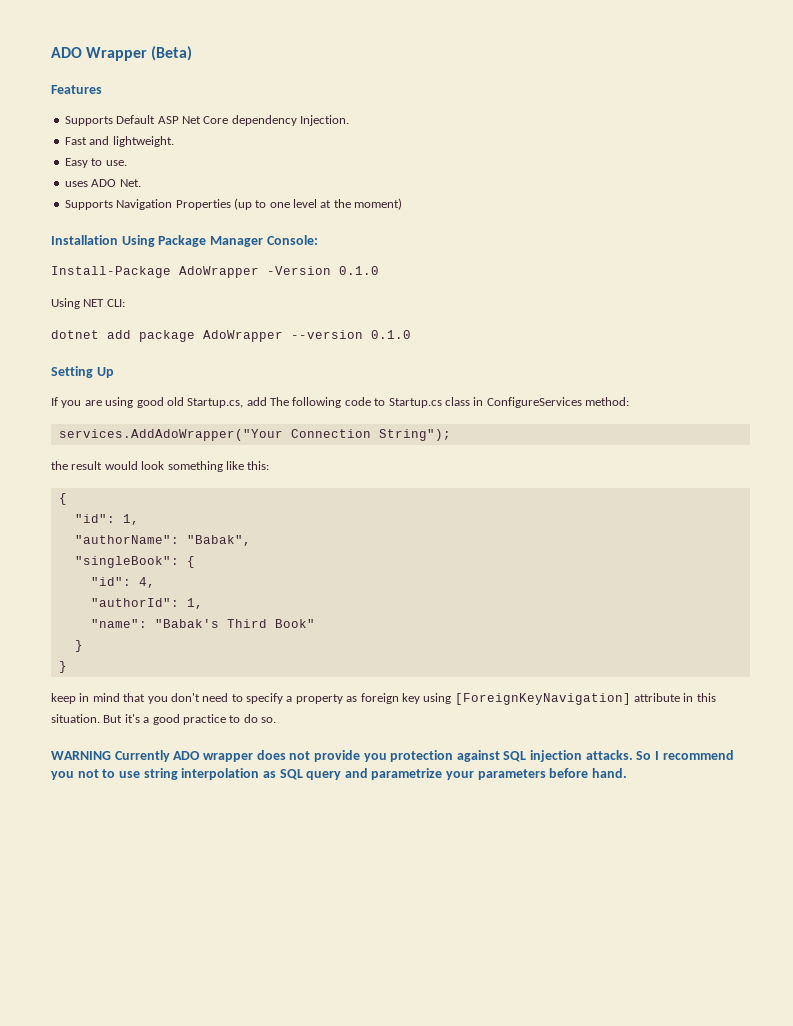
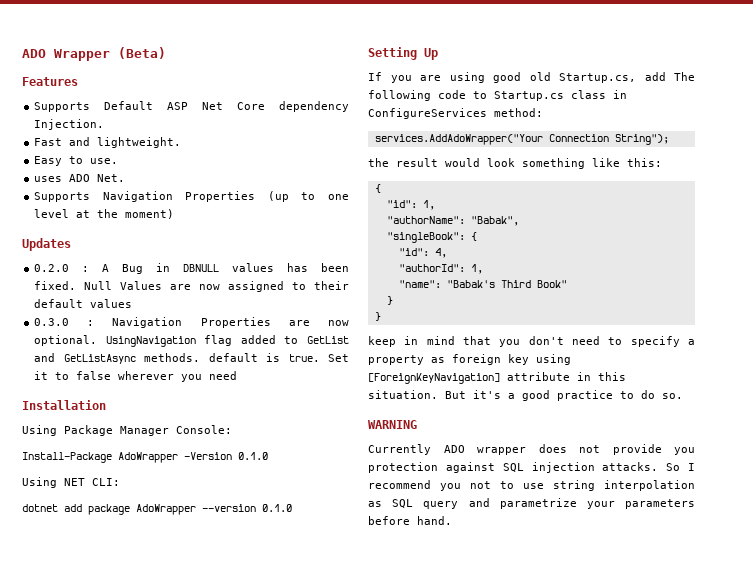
(403, 204) none -> [22,238,71,251] [34,263,350,274] [34,281,349,292] [34,299,133,308] [34,317,349,328] [34,335,349,347] [34,353,349,364] [34,371,238,382] // Updates // 0.2.0 : A Bug in DBNULL values has been fixed. Null Values are now assigned to their default values // 0.3.0 : Navigation Properties are now optional. UsingNavigation flag added to GetList and GetListAsync methods. default is true. Set it to false wherever you need
(118, 240) none -> (106, 405) //
(111, 755) none -> (417, 424) //

